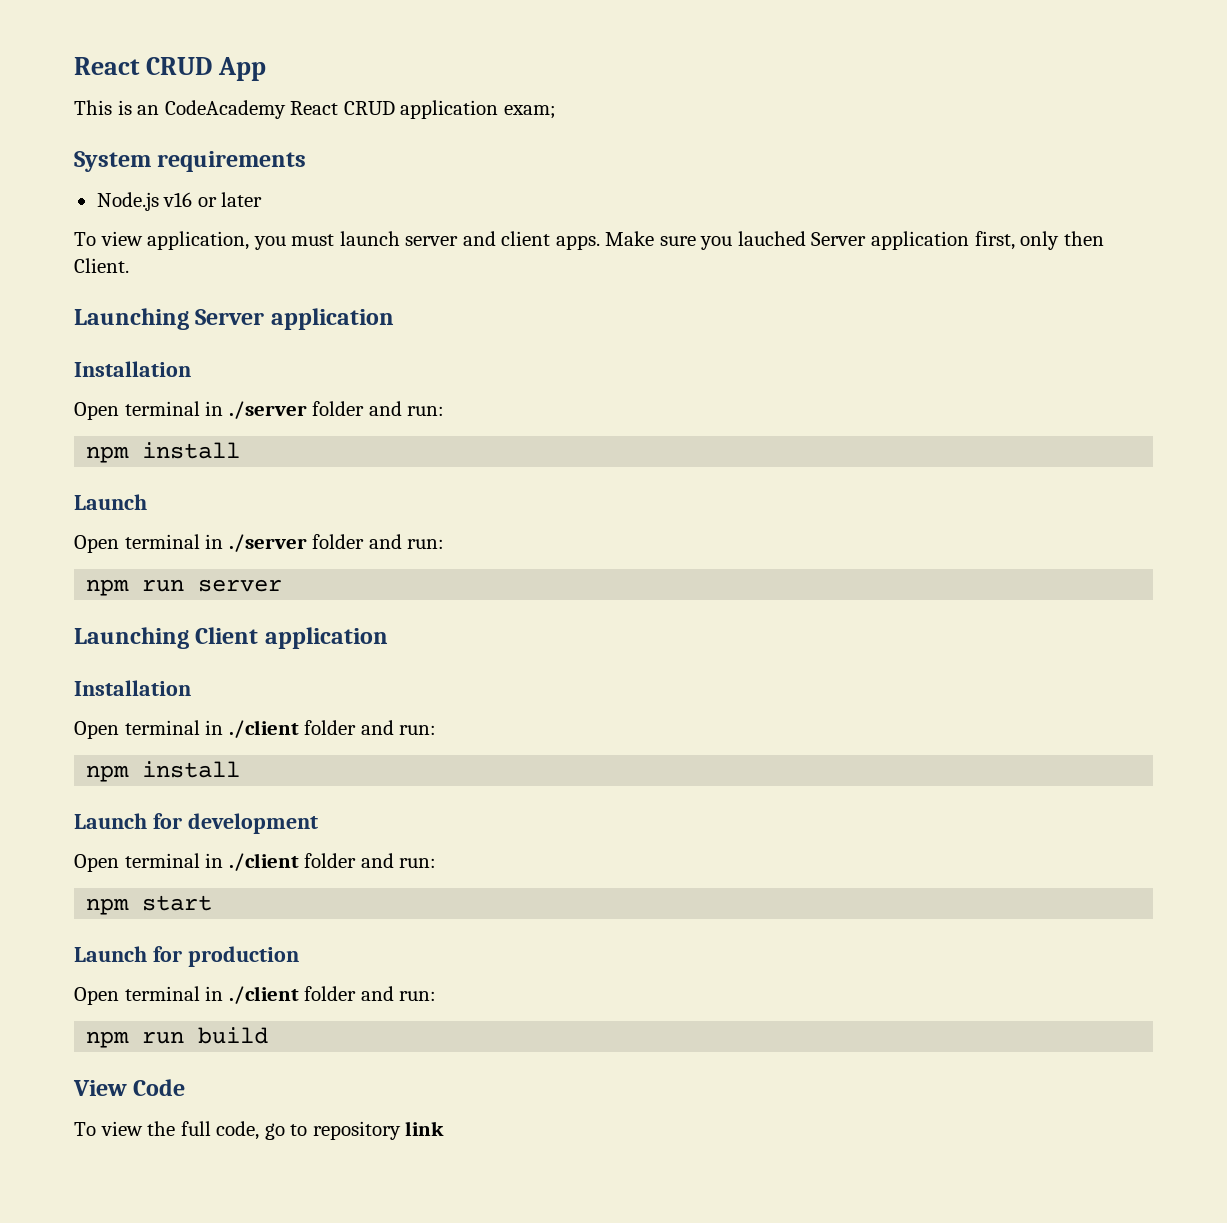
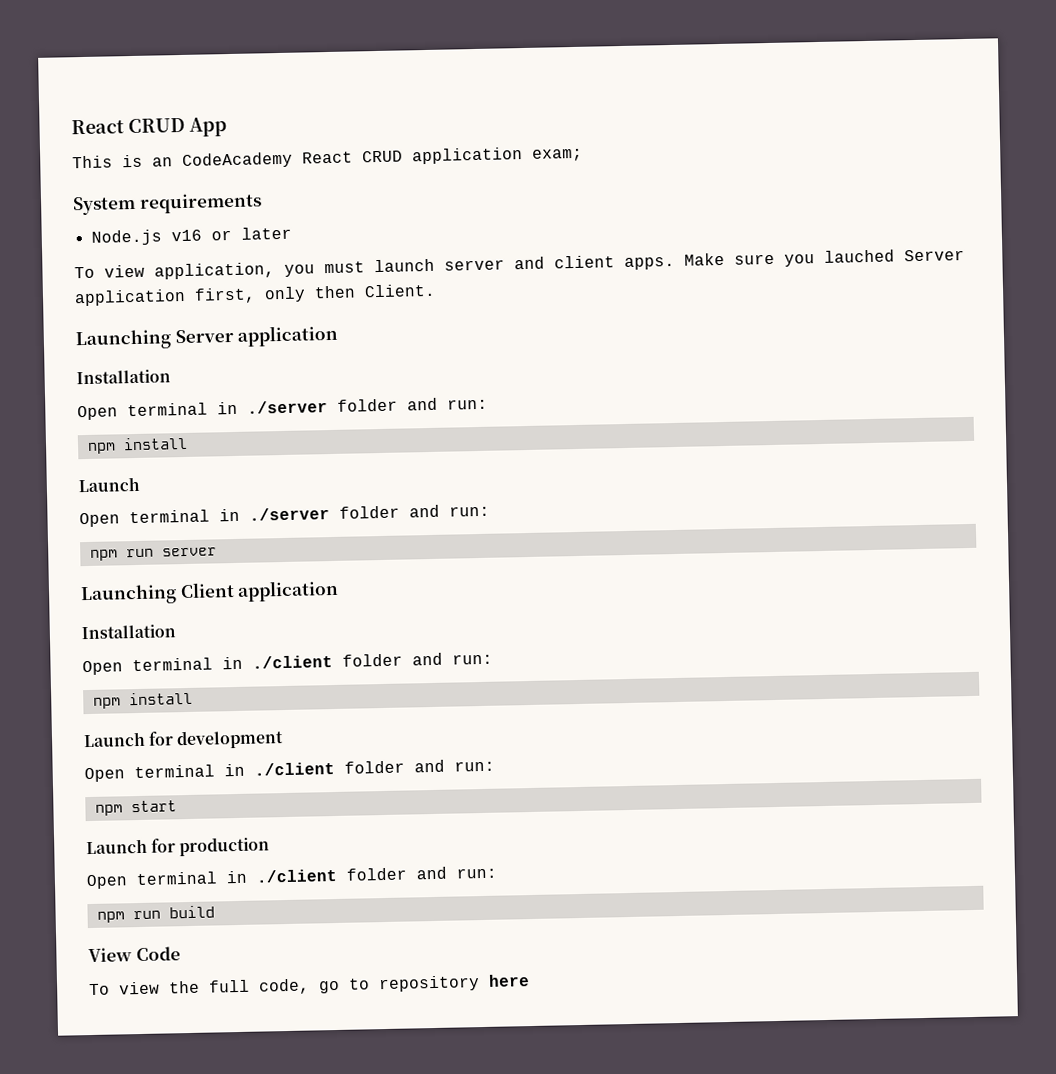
[405,1121,445,1136] link -> [488,974,530,987] here

